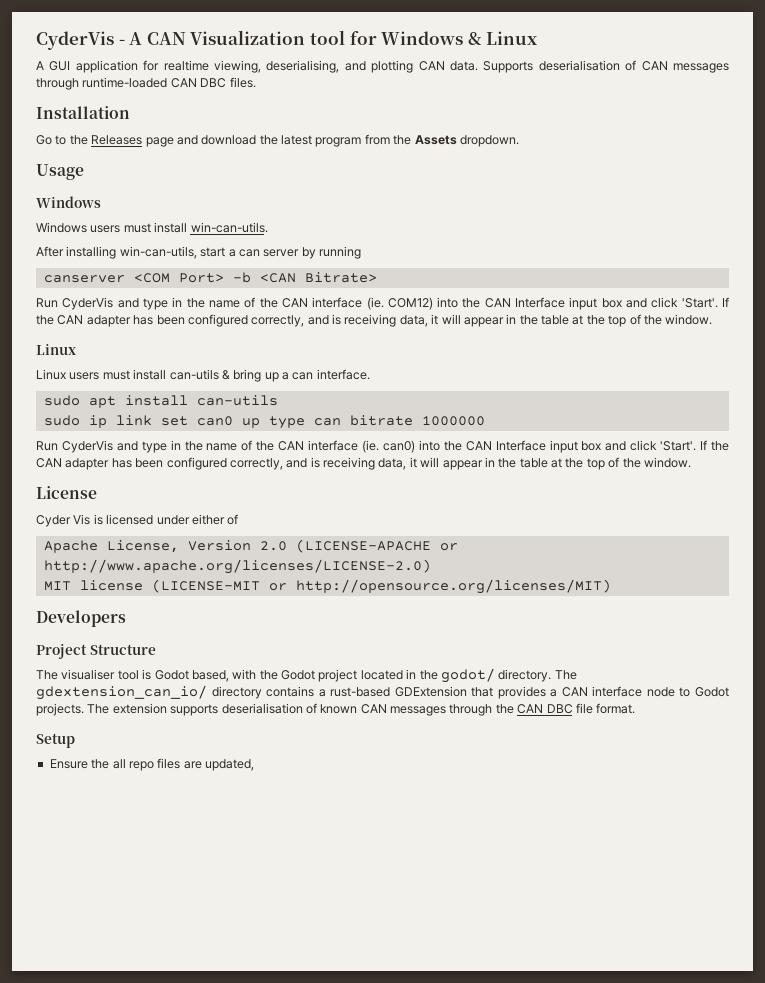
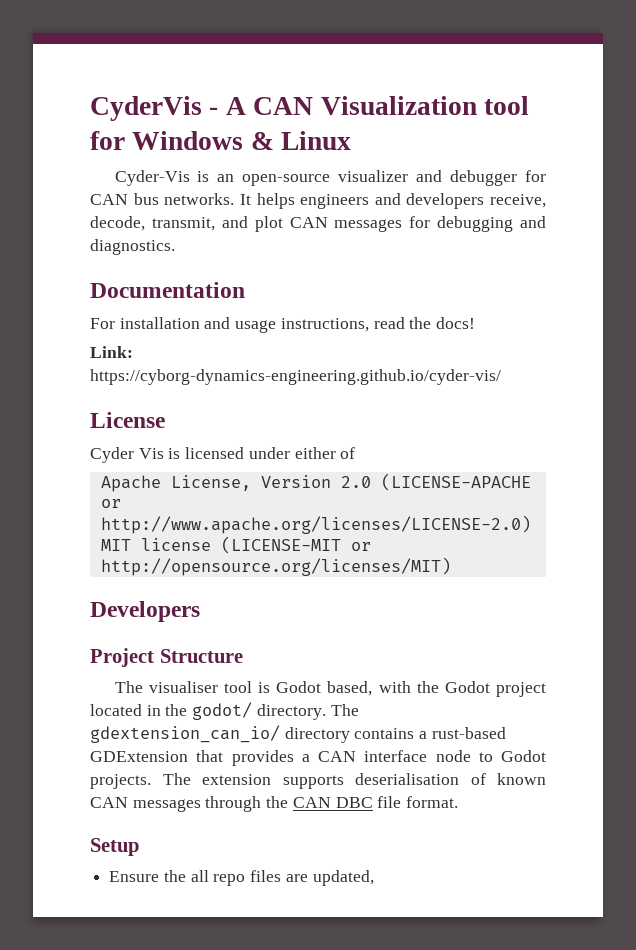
[36,60,729,73] [36,77,256,90] [36,106,130,119] [36,134,519,147] [36,164,84,180] [36,196,101,208] [36,222,268,233] [36,246,361,259] [43,272,377,283] [36,297,730,310] [36,314,713,327] [36,344,76,355] [36,369,370,382] [43,395,278,408] [43,415,485,429] [36,440,730,453] [36,457,691,470] A GUI application for realtime viewing, deserialising, and plotting CAN data. Supports deserialisation of CAN messages through runtime-loaded CAN DBC files. // Installation // Go to the Releases page and download the latest program from the Assets dropdown. // Usage // Windows // Windows users must install win-can-utils. // After installing win-can-utils, start a can server by running // canserver <COM Port> -b <CAN Bitrate> // Run CyderVis and type in the name of the CAN interface (ie. COM12) into the CAN Interface input box and click 'Start'. If the CAN adapter has been configured correctly, and is receiving data, it will appear in the table at the top of the window. // Linux // Linux users must install can-utils & bring up a can interface. // sudo apt install can-utils // sudo ip link set can0 up type can bitrate 1000000 // Run CyderVis and type in the name of the CAN interface (ie. can0) into the CAN Interface input box and click 'Start'. If the CAN adapter has been configured correctly, and is receiving data, it will appear in the table at the top of the window. -> [114,170,546,186] [90,193,546,209] [90,216,546,232] [90,239,175,255] [90,282,245,298] [90,317,476,333] [90,346,133,358] [90,369,501,385] Cyder-Vis is an open-source visualizer and debugger for CAN bus networks. It helps engineers and developers receive, decode, transmit, and plot CAN messages for debugging and diagnostics. // Documentation // For installation and usage instructions, read the docs! // Link: https://cyborg-dynamics-engineering.github.io/cyder-vis/

